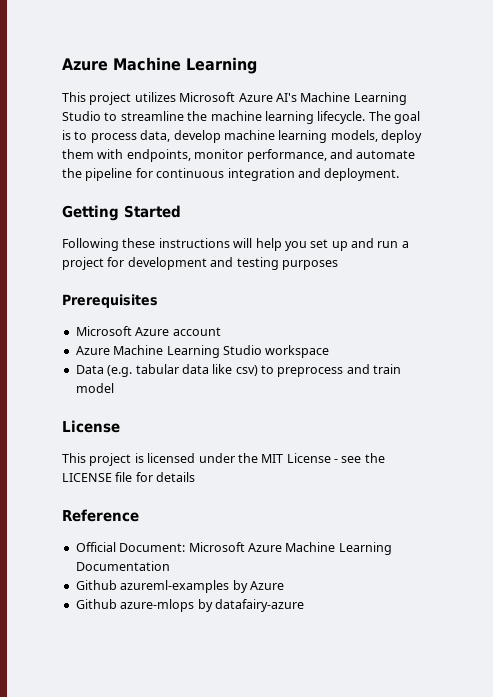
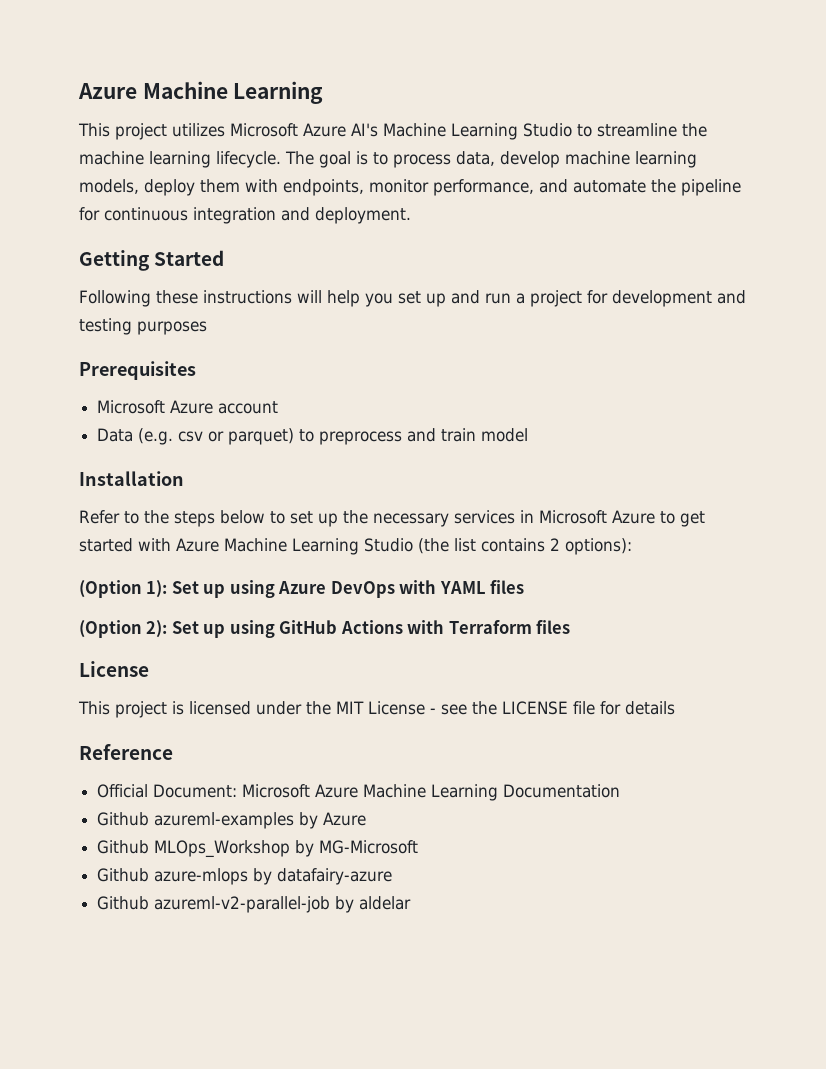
[75,345,330,358] [75,364,258,377] Azure Machine Learning Studio workspace // Data (e.g. tabular data like csv) -> [97,428,295,445] Data (e.g. csv or parquet)
(114, 388) none -> [79,471,184,486] [79,510,705,527] [79,538,632,555] [79,580,525,598] [79,620,571,638] // Installation // Refer to the steps below to set up the necessary services in Microsoft Azure to get started with Azure Machine Learning Studio (the list contains 2 options): // (Option 1): Set up using Azure DevOps with YAML files // (Option 2): Set up using GitHub Actions with Terraform files
(284, 585) none -> [97,840,419,858] // Github MLOps_Workshop by MG-Microsoft
(304, 605) none -> [97,896,412,913] // Github azureml-v2-parallel-job by aldelar

